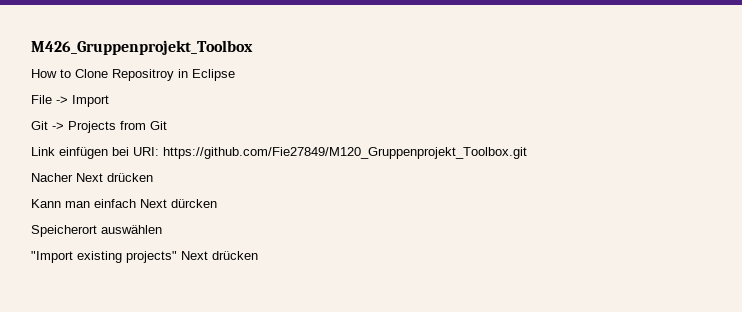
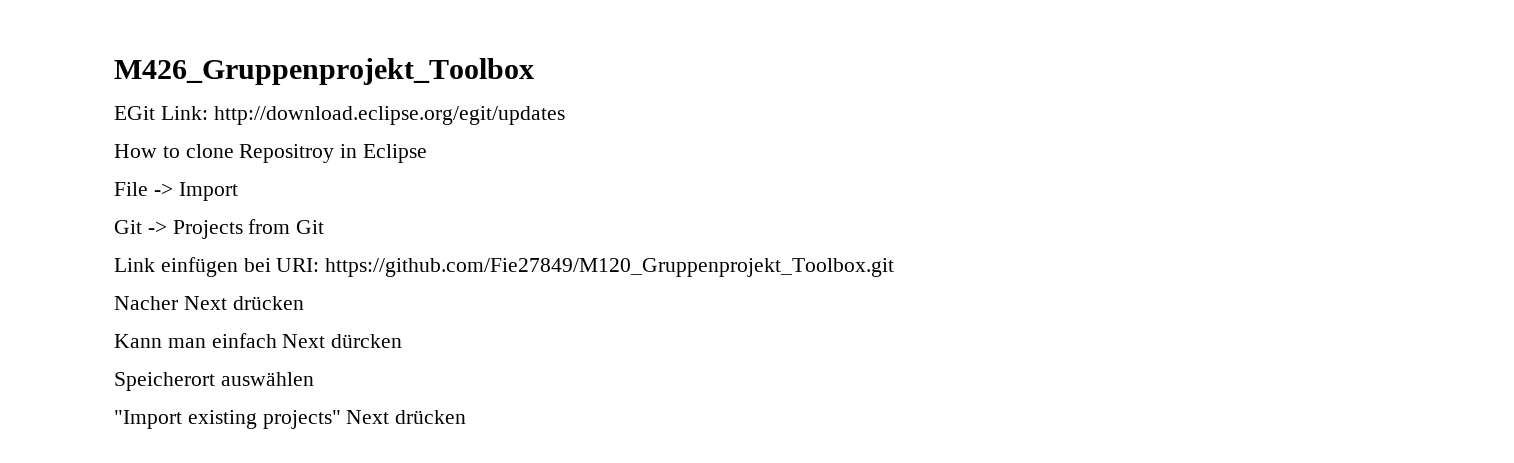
(253, 47) none -> [114,106,565,125] // EGit Link: http://download.eclipse.org/egit/updates
[75,69,108,78] Clone -> [185,144,234,158] clone

